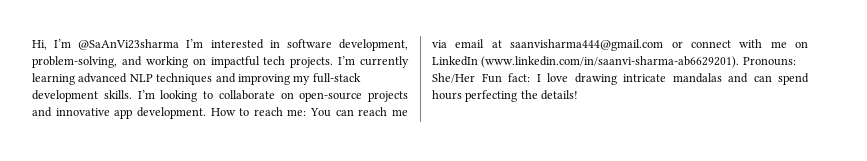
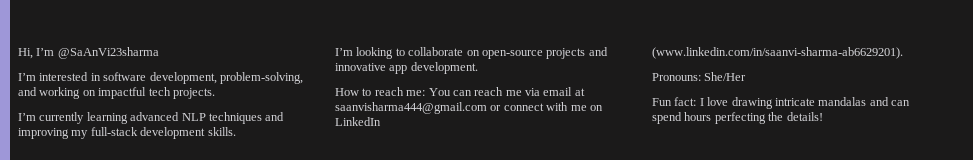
(180, 44) none -> (159, 53) //
(334, 62) none -> (215, 93) //
(132, 94) none -> (236, 131) //
(206, 113) none -> (478, 68) //
(740, 62) none -> (903, 53) //
(475, 78) none -> (747, 76) //

